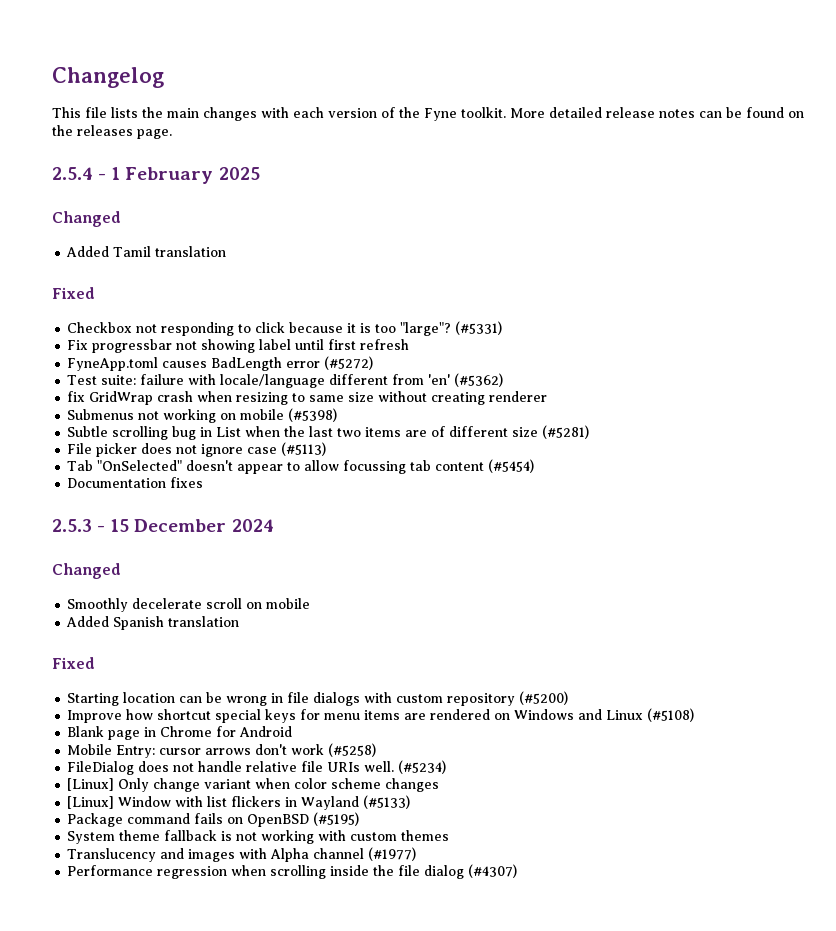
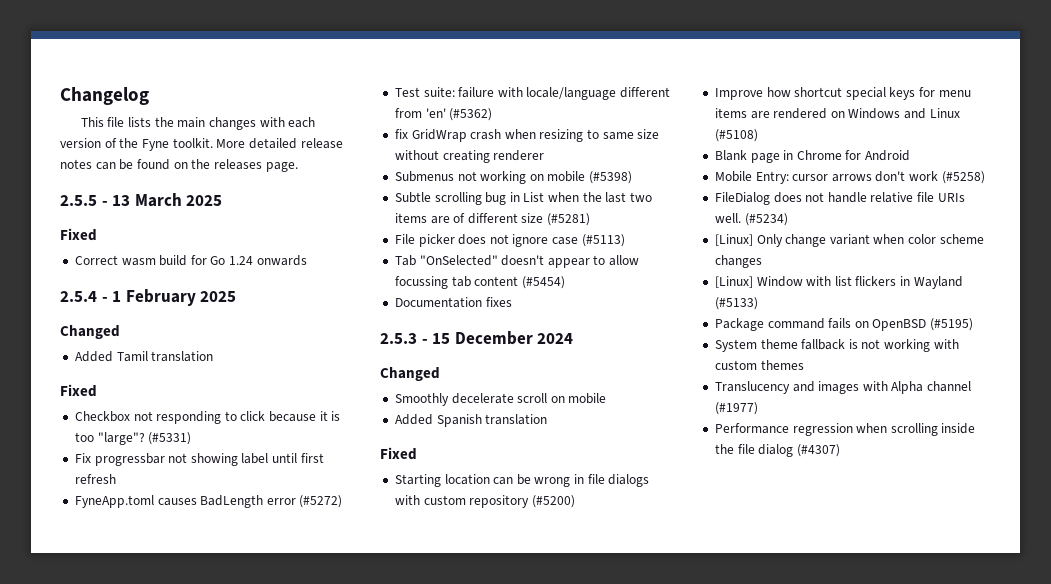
(172, 134) none -> [60,193,223,207] [60,228,97,241] [74,255,307,266] // 2.5.5 - 13 March 2025 // Fixed // Correct wasm build for Go 1.24 onwards

